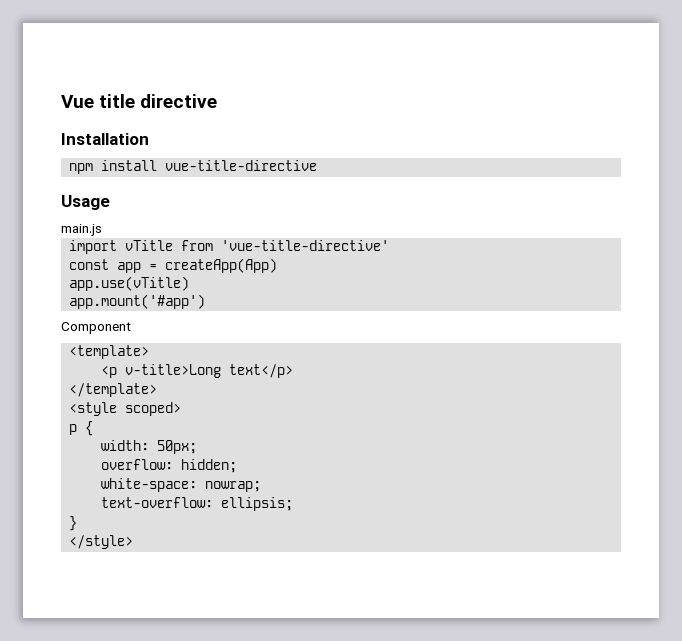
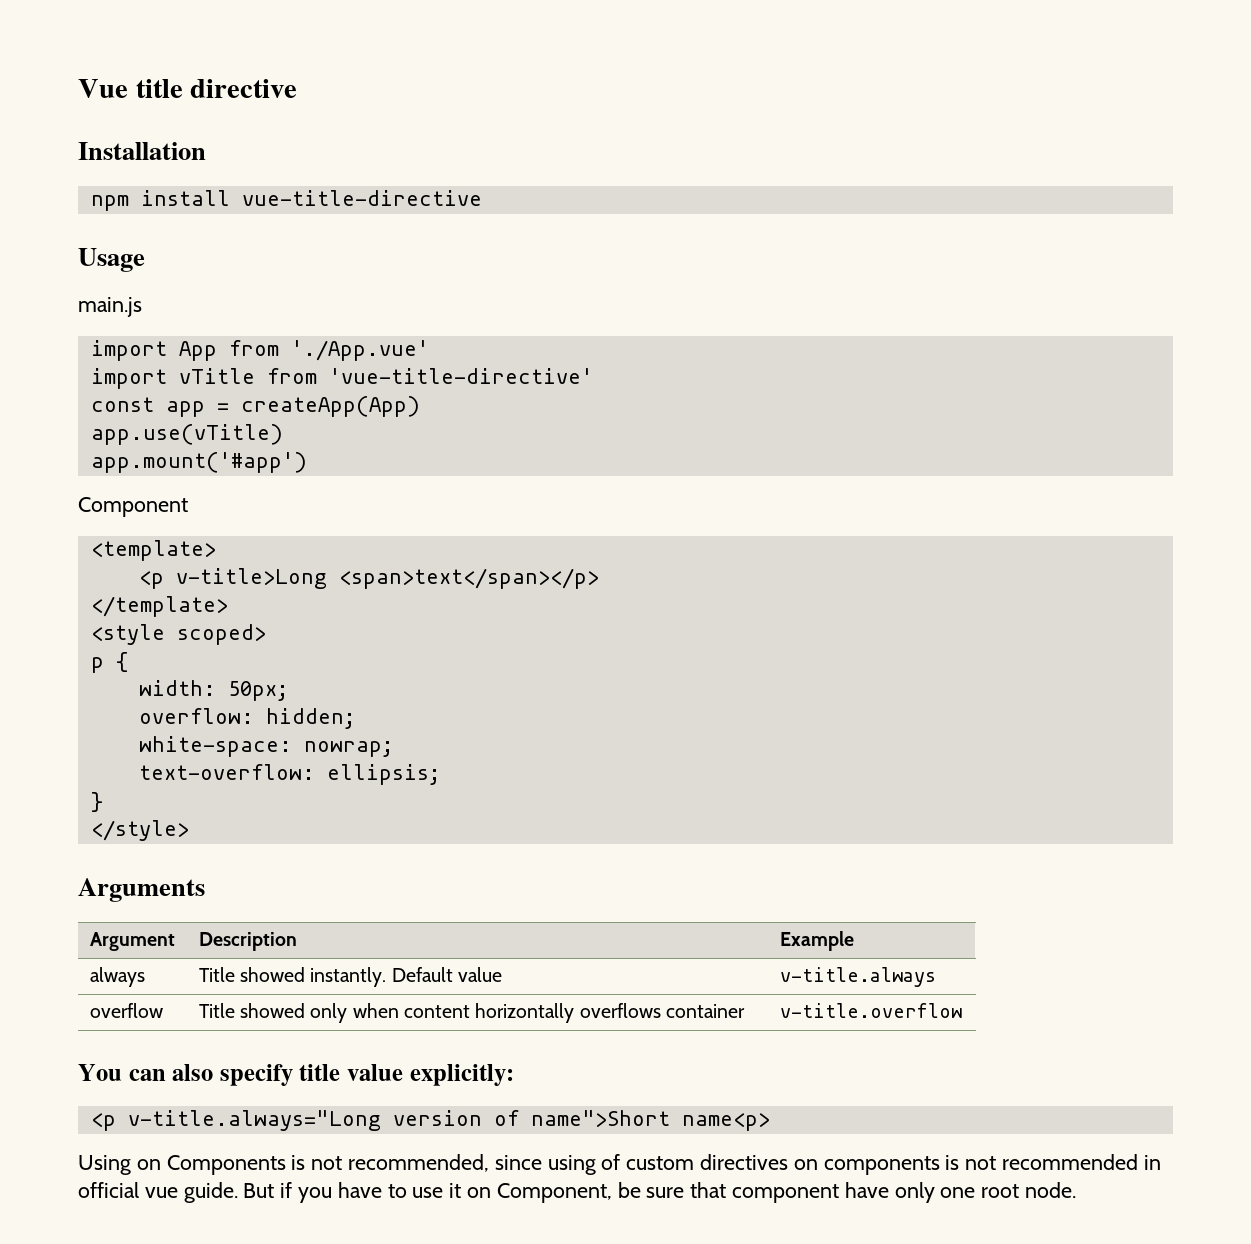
(102, 230) none -> [90,340,429,361] // import App from './App.vue'
[229,364,294,378] text</p> -> [338,568,599,589] <span>text</span></p>
(134, 542) none -> [78,878,205,902] [89,932,175,951] [198,932,297,951] [779,931,854,951] [89,967,145,987] [198,967,503,987] [779,967,936,987] [89,1003,163,1018] [198,1003,745,1023] [779,1003,962,1018] [78,1064,514,1086] [90,1110,770,1131] [78,1154,1161,1175] [78,1182,1077,1203] // Arguments // Argument | Description | Example // always | Title showed instantly. Default value | v-title.always // overflow | Title showed only when content horizontally overflows container | v-title.overflow // You can also specify title value explicitly: // <p v-title.always="Long version of name">Short name<p> // Using on Components is not recommended, since using of custom directives on components is not recommended in official vue guide. But if you have to use it on Component, be sure that component have only one root node.

